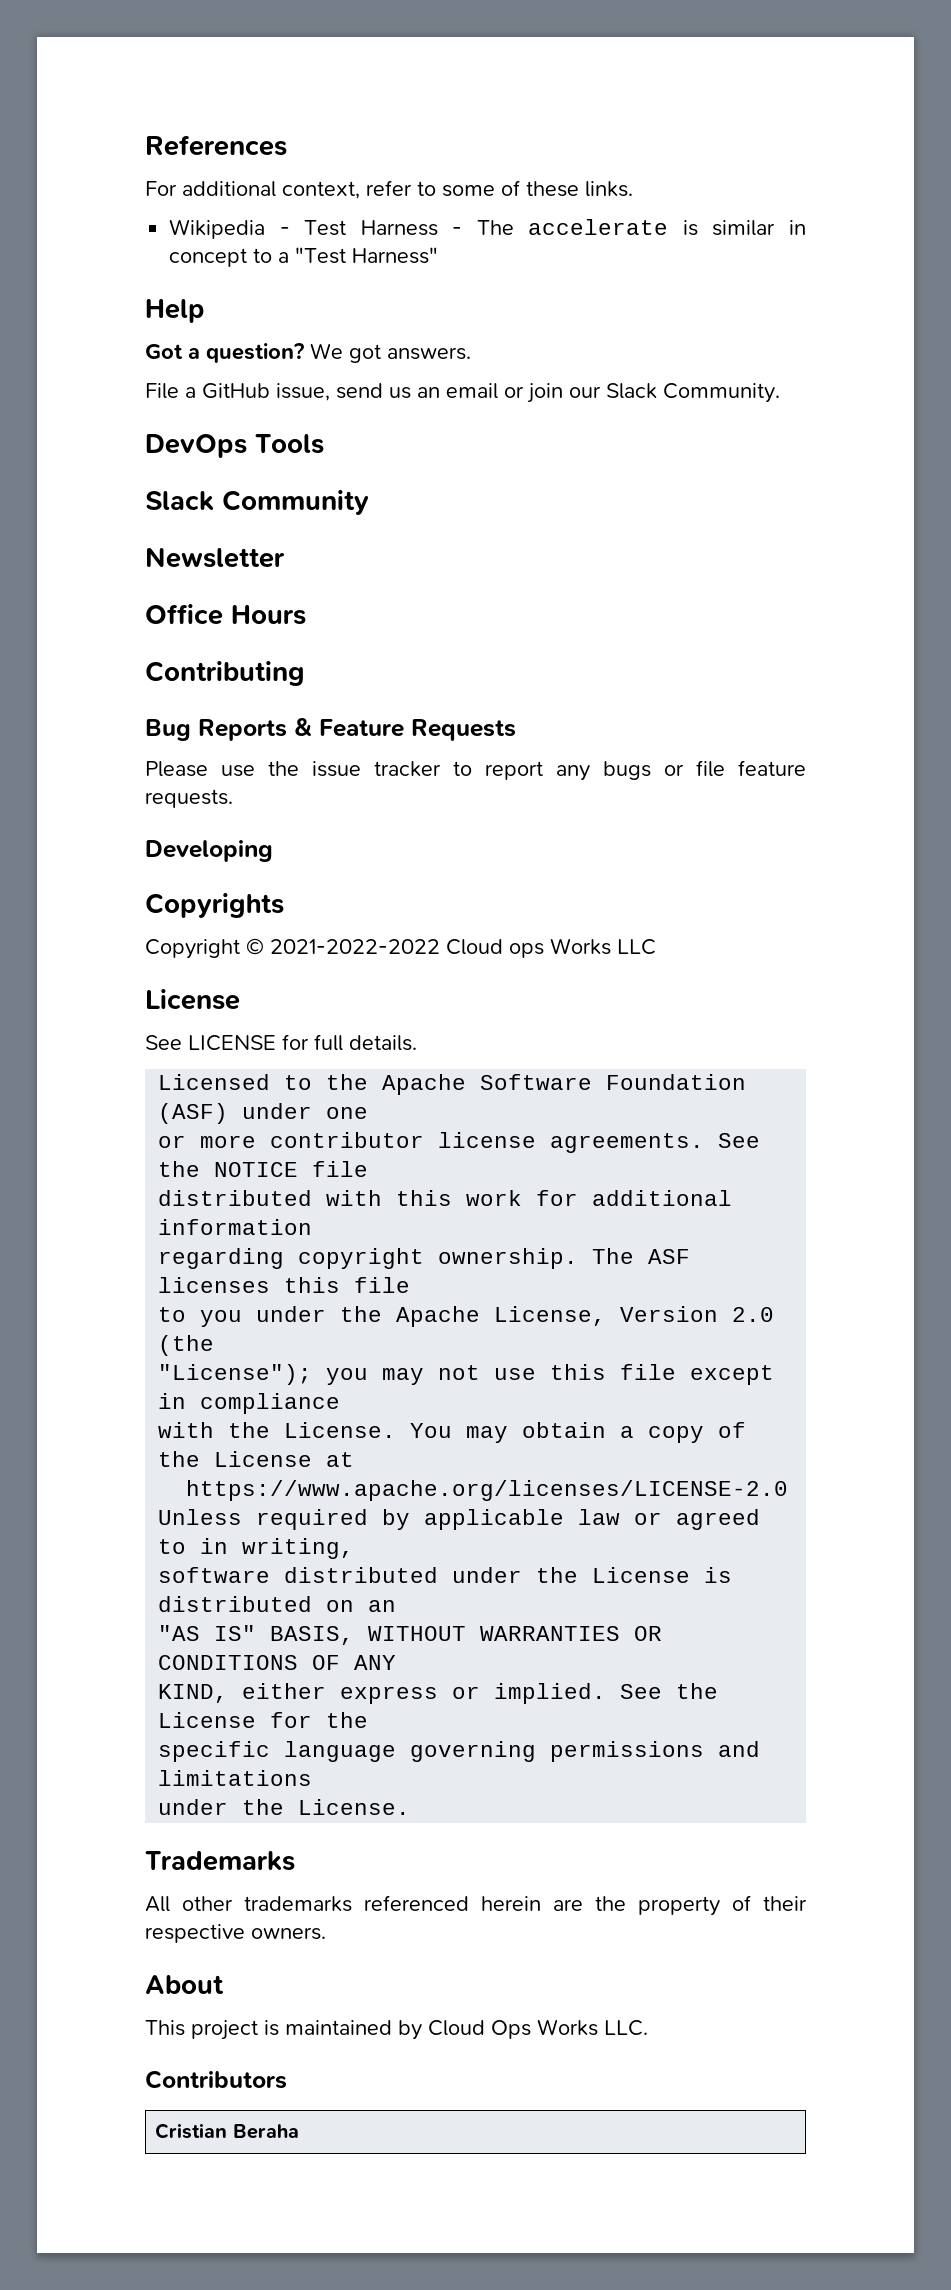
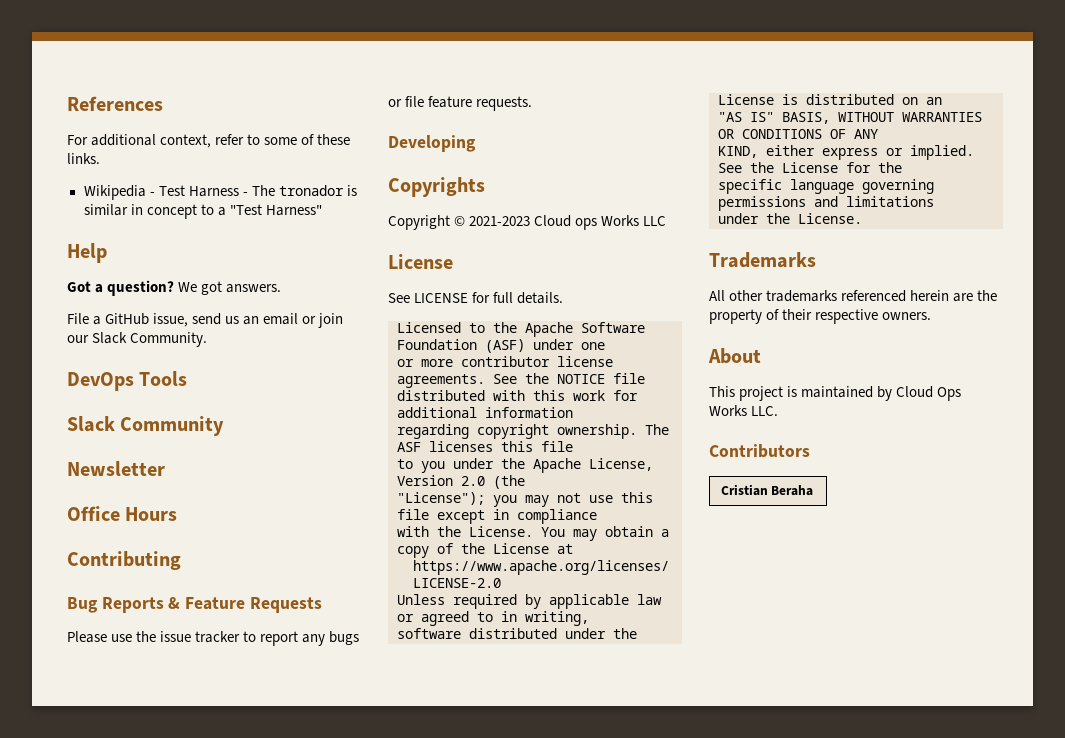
[528,219,669,235] accelerate -> [278,185,344,196] tronador
[270,939,440,954] 2021-2022-2022 -> [469,216,531,226] 2021-2023

